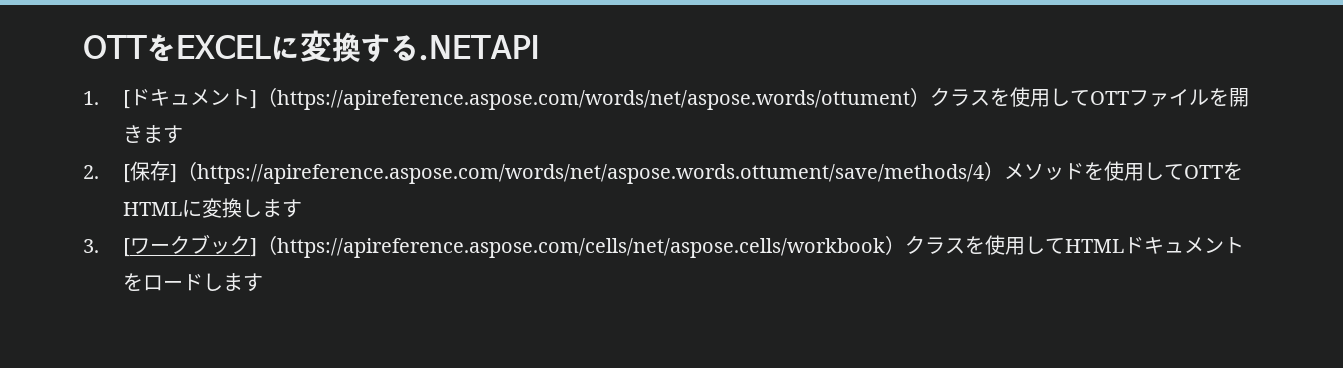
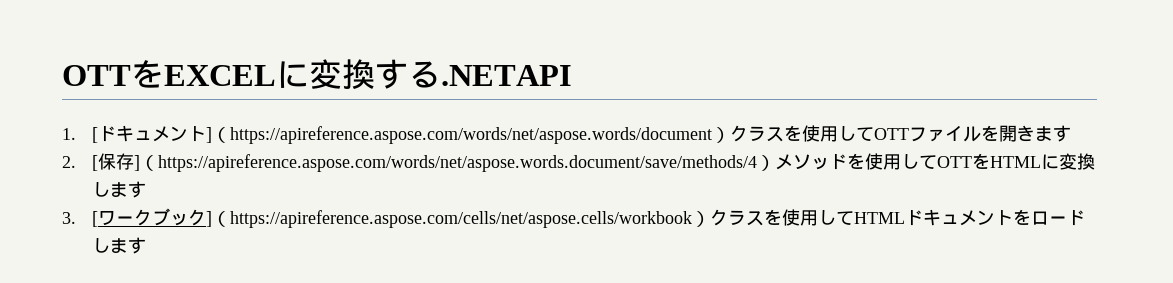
[276,90,910,110] https://apireference.aspose.com/words/net/aspose.words/ottument -> [230,126,713,144] https://apireference.aspose.com/words/net/aspose.words/document
[196,164,984,184] https://apireference.aspose.com/words/net/aspose.words.ottument/save/methods/4 -> [158,154,758,172] https://apireference.aspose.com/words/net/aspose.words.document/save/methods/4

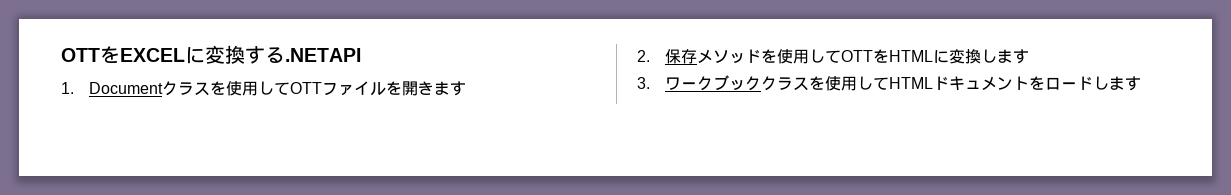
[92,125,731,144] [ドキュメント]（https://apireference.aspose.com/words/net/aspose.words/document） -> [88,82,163,94] Document
[92,153,776,172] [保存]（https://apireference.aspose.com/words/net/aspose.words.document/save/methods/4） -> [664,49,697,64] 保存
[92,211,99,227] [ -> (650, 83) none
[206,210,711,228] ]（https://apireference.aspose.com/cells/net/aspose.cells/workbook） -> (761, 83) none

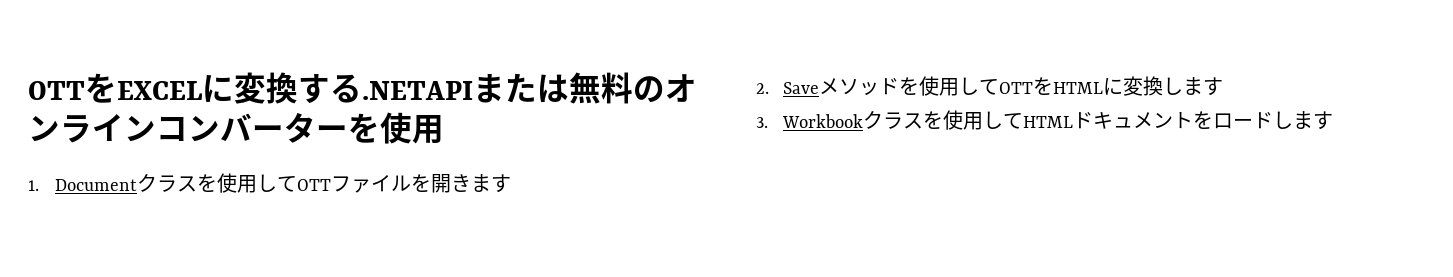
(361, 55) none -> [473,72,697,104] [28,112,444,144] または無料のオンラインコンバーターを使用
[664,49,697,64] 保存 -> [783,82,820,94] Save
[664,75,761,91] ワークブック -> [782,114,864,128] Workbook

